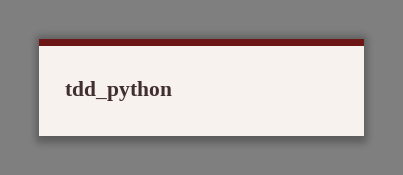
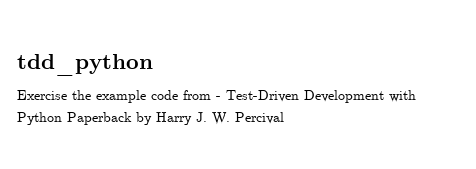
(172, 91) none -> [17,90,416,103] [17,112,284,125] // Exercise the example code from - Test-Driven Development with Python Paperback by Harry J. W. Percival

